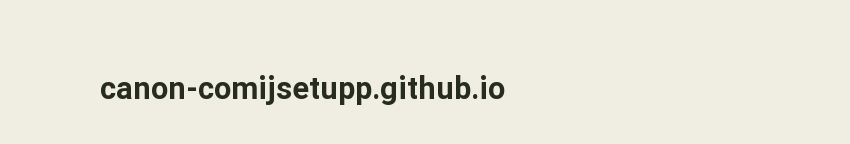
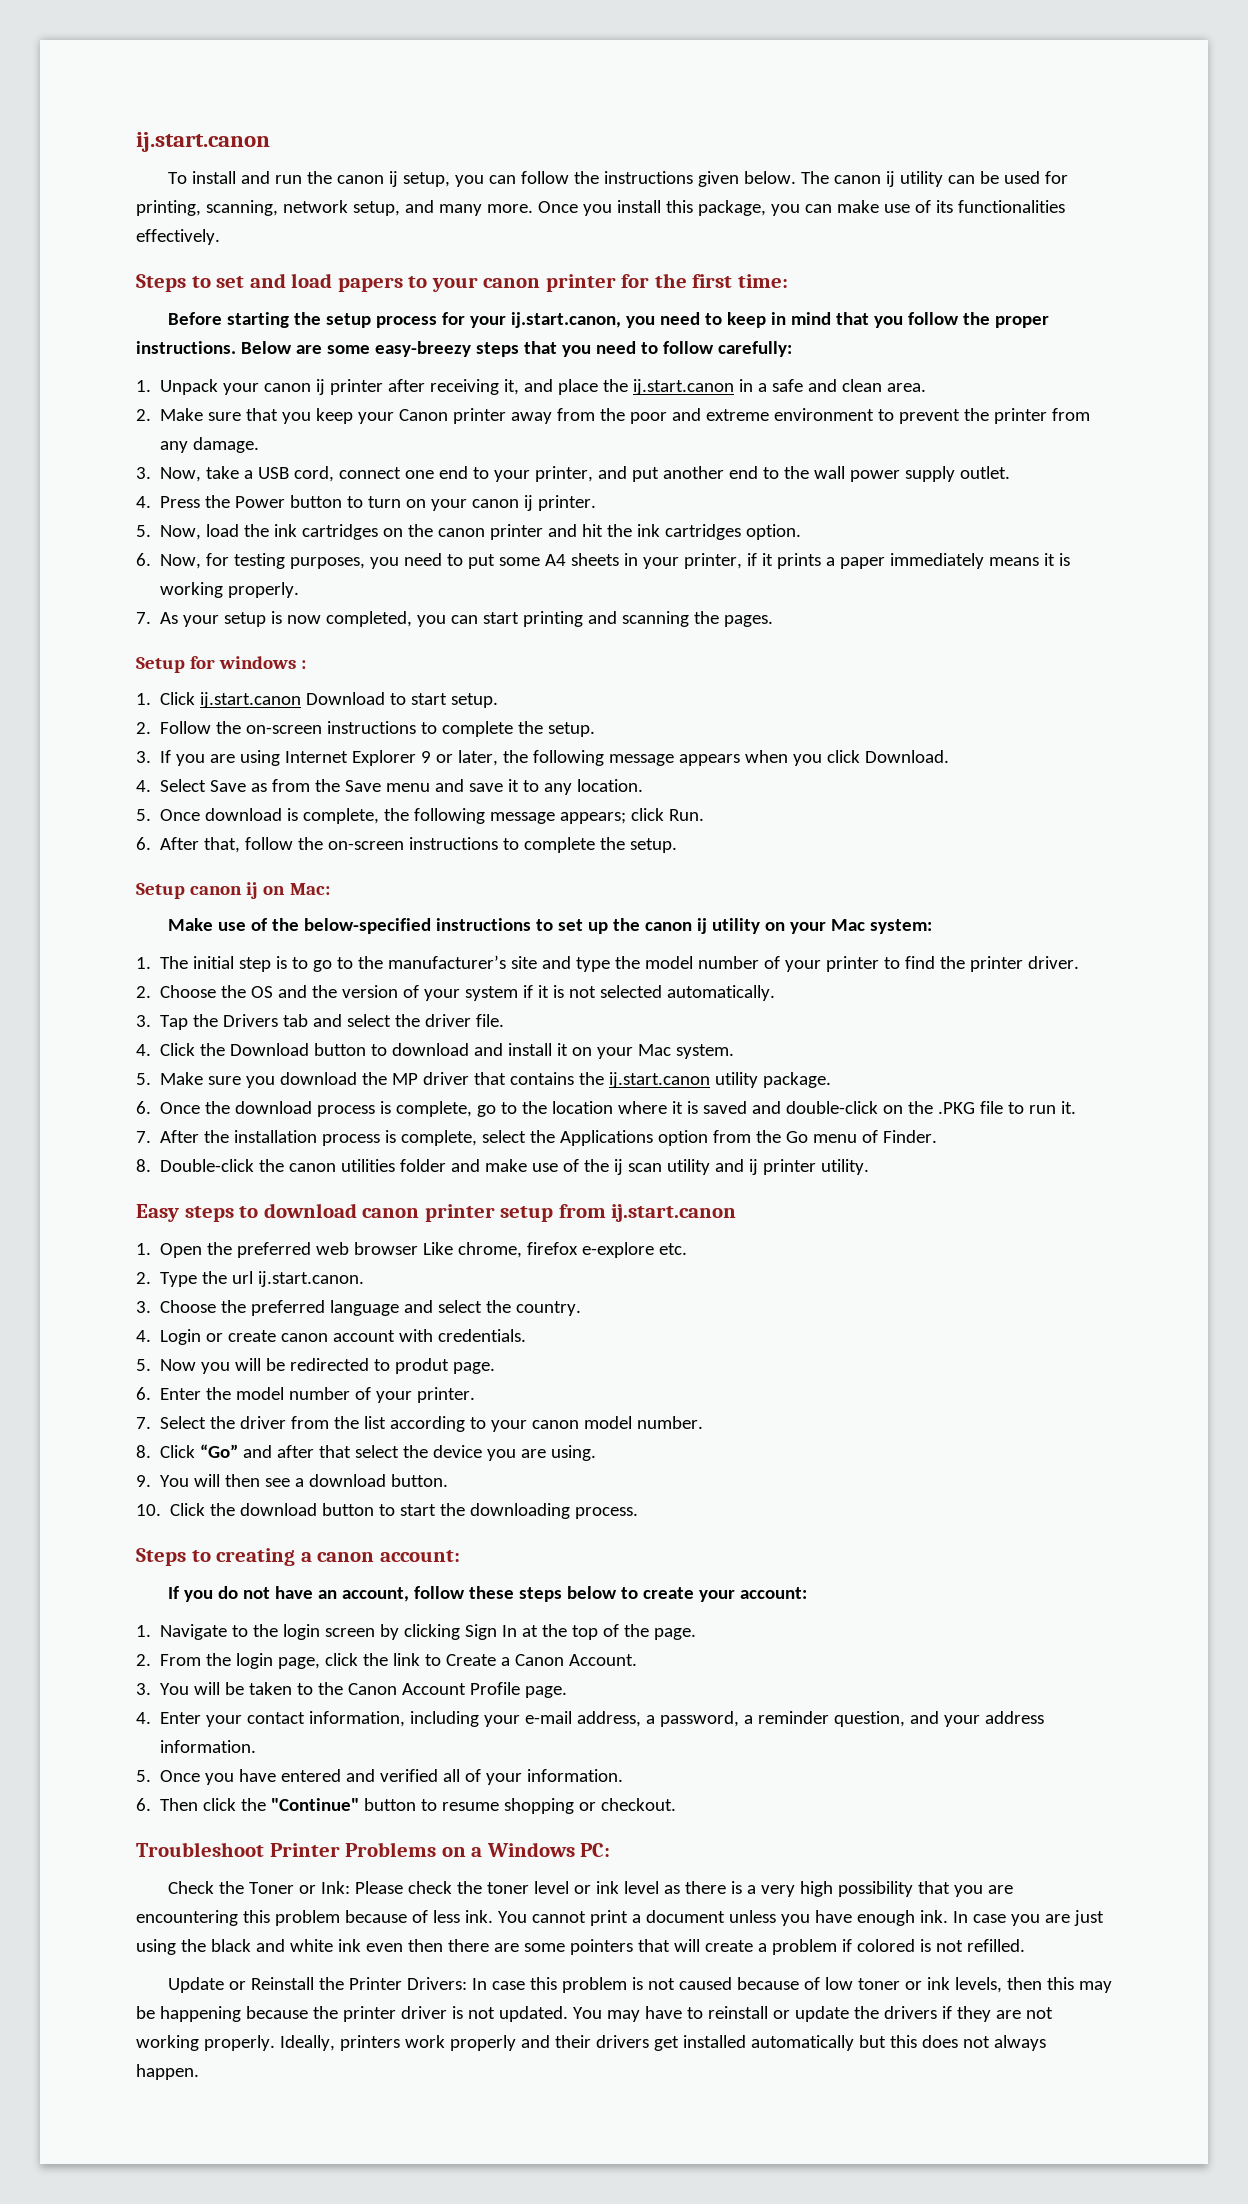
[100,75,505,105] canon-comijsetupp.github.io -> [136,132,270,152] [167,171,1068,187] [136,200,1065,216] [136,229,220,245] [136,273,788,292] [167,312,1049,328] [136,341,792,357] [136,379,927,395] [136,408,1091,424] [160,437,260,453] [136,466,1011,482] [136,495,597,511] [136,524,802,540] [136,553,1071,569] [160,582,300,598] [136,611,774,627] [136,656,307,673] [136,692,499,708] [136,721,596,737] [136,750,950,766] [136,779,644,795] [136,808,705,824] [136,837,678,853] [136,882,330,899] [167,918,932,934] [136,955,1080,972] [136,985,776,1001] [136,1014,505,1030] [136,1043,735,1059] [136,1072,832,1088] [136,1101,1077,1117] [136,1130,938,1146] [136,1159,870,1175] [136,1203,737,1222] [136,1242,688,1258] [136,1271,365,1287] [136,1300,582,1316] [136,1329,527,1345] [136,1358,496,1374] [136,1387,476,1403] [136,1416,704,1432] [136,1444,597,1461] [136,1474,449,1487] [136,1503,639,1519] [136,1548,460,1566] [167,1586,807,1602] [136,1624,697,1640] [136,1653,638,1669] [136,1682,568,1698] [136,1711,1045,1727] [160,1740,257,1753] [136,1769,624,1785] [136,1798,677,1814] [136,1842,611,1857] [167,1881,1013,1897] [136,1910,1104,1926] [136,1939,1025,1955] [167,1977,1112,1993] [136,2006,1053,2022] [136,2035,1046,2051] [136,2064,199,2080] ij.start.canon // To install and run the canon ij setup, you can follow the instructions given below. The canon ij utility can be used for printing, scanning, network setup, and many more. Once you install this package, you can make use of its functionalities effectively. // Steps to set and load papers to your canon printer for the first time: // Before starting the setup process for your ij.start.canon, you need to keep in mind that you follow the proper instructions. Below are some easy-breezy steps that you need to follow carefully: // 1. Unpack your canon ij printer after receiving it, and place the ij.start.canon in a safe and clean area. // 2. Make sure that you keep your Canon printer away from the poor and extreme environment to prevent the printer from any damage. // 3. Now, take a USB cord, connect one end to your printer, and put another end to the wall power supply outlet. // 4. Press the Power button to turn on your canon ij printer. // 5. Now, load the ink cartridges on the canon printer and hit the ink cartridges option. // 6. Now, for testing purposes, you need to put some A4 sheets in your printer, if it prints a paper immediately means it is working properly. // 7. As your setup is now completed, you can start printing and scanning the pages. // Setup for windows : // 1. Click ij.start.canon Download to start setup. // 2. Follow the on-screen instructions to complete the setup. // 3. If you are using Internet Explorer 9 or later, the following message appears when you click Download. // 4. Select Save as from the Save menu and save it to any location. // 5. Once download is complete, the following message appears; click Run. // 6. After that, follow the on-screen instructions to complete the setup. // Setup canon ij on Mac: // Make use of the below-specified instructions to set up the canon ij utility on your Mac system: // 1. The initial step is to go to the manufacturer’s site and type the model number of your printer to find the printer driver. // 2. Choose the OS and the version of your system if it is not selected automatically. // 3. Tap the Drivers tab and select the driver file. // 4. Click the Download button to download and install it on your Mac system. // 5. Make sure you download the MP driver that contains the ij.start.canon utility package. // 6. Once the download process is complete, go to the location where it is saved and double-click on the .PKG file to run it. // 7. After the installation process is complete, select the Applications option from the Go menu of Finder. // 8. Double-click the canon utilities folder and make use of the ij scan utility and ij printer utility. // Easy steps to download canon printer setup from ij.start.canon // 1. Open the preferred web browser Like chrome, firefox e-explore etc. // 2. Type the url ij.start.canon. // 3. Choose the preferred language and select the country. // 4. Login or create canon account with credentials. // 5. Now you will be redirected to produt page. // 6. Enter the model number of your printer. // 7. Select the driver from the list according to your canon model number. // 8. Click “Go” and after that select the device you are using. // 9. You will then see a download button. // 10. Click the download button to start the downloading process. // Steps to creating a canon account: // If you do not have an account, follow these steps below to create your account: // 1. Navigate to the login screen by clicking Sign In at the top of the page. // 2. From the login page, click the link to Create a Canon Account. // 3. You will be taken to the Canon Account Profile page. // 4. Enter your contact information, including your e-mail address, a password, a reminder question, and your address information. // 5. Once you have entered and verified all of your information. // 6. Then click the "Continue" button to resume shopping or checkout. // Troubleshoot Printer Problems on a Windows PC: // Check the Toner or Ink: Please check the toner level or ink level as there is a very high possibility that you are encountering this problem because of less ink. You cannot print a document unless you have enough ink. In case you are just using the black and white ink even then there are some pointers that will create a problem if colored is not refilled. // Update or Reinstall the Printer Drivers: In case this problem is not caused because of low toner or ink levels, then this may be happening because the printer driver is not updated. You may have to reinstall or update the drivers if they are not working properly. Ideally, printers work properly and their drivers get installed automatically but this does not always happen.

